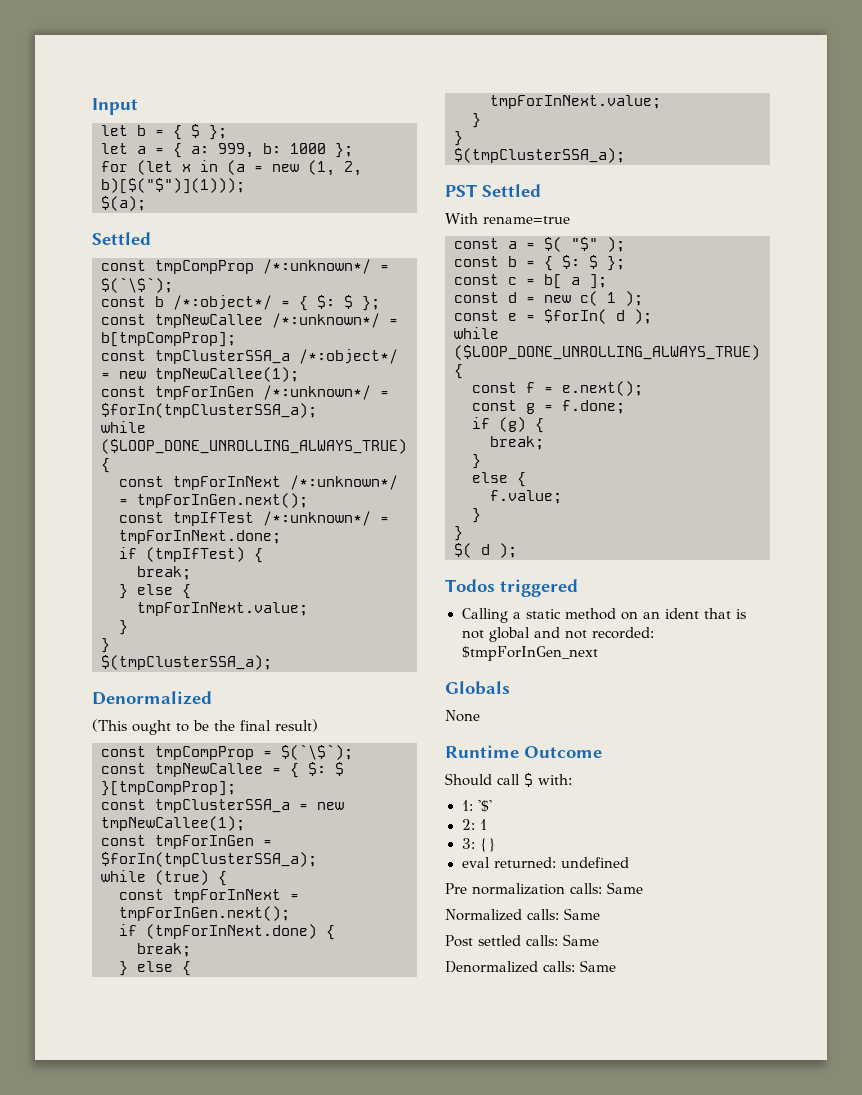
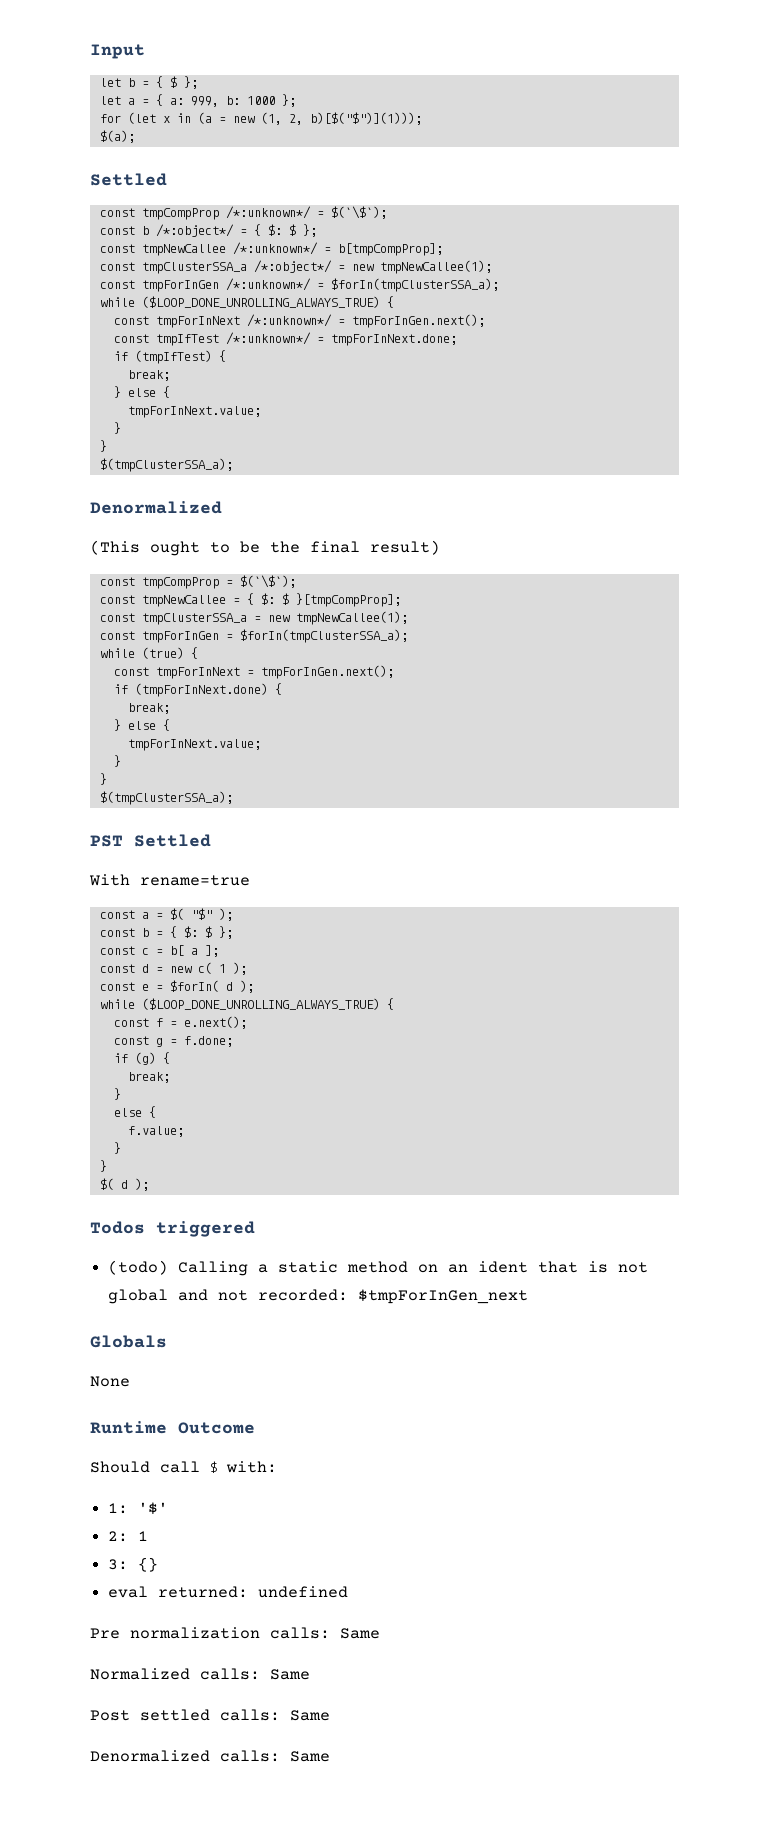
(578, 588) none -> [108,1260,169,1275] (todo)

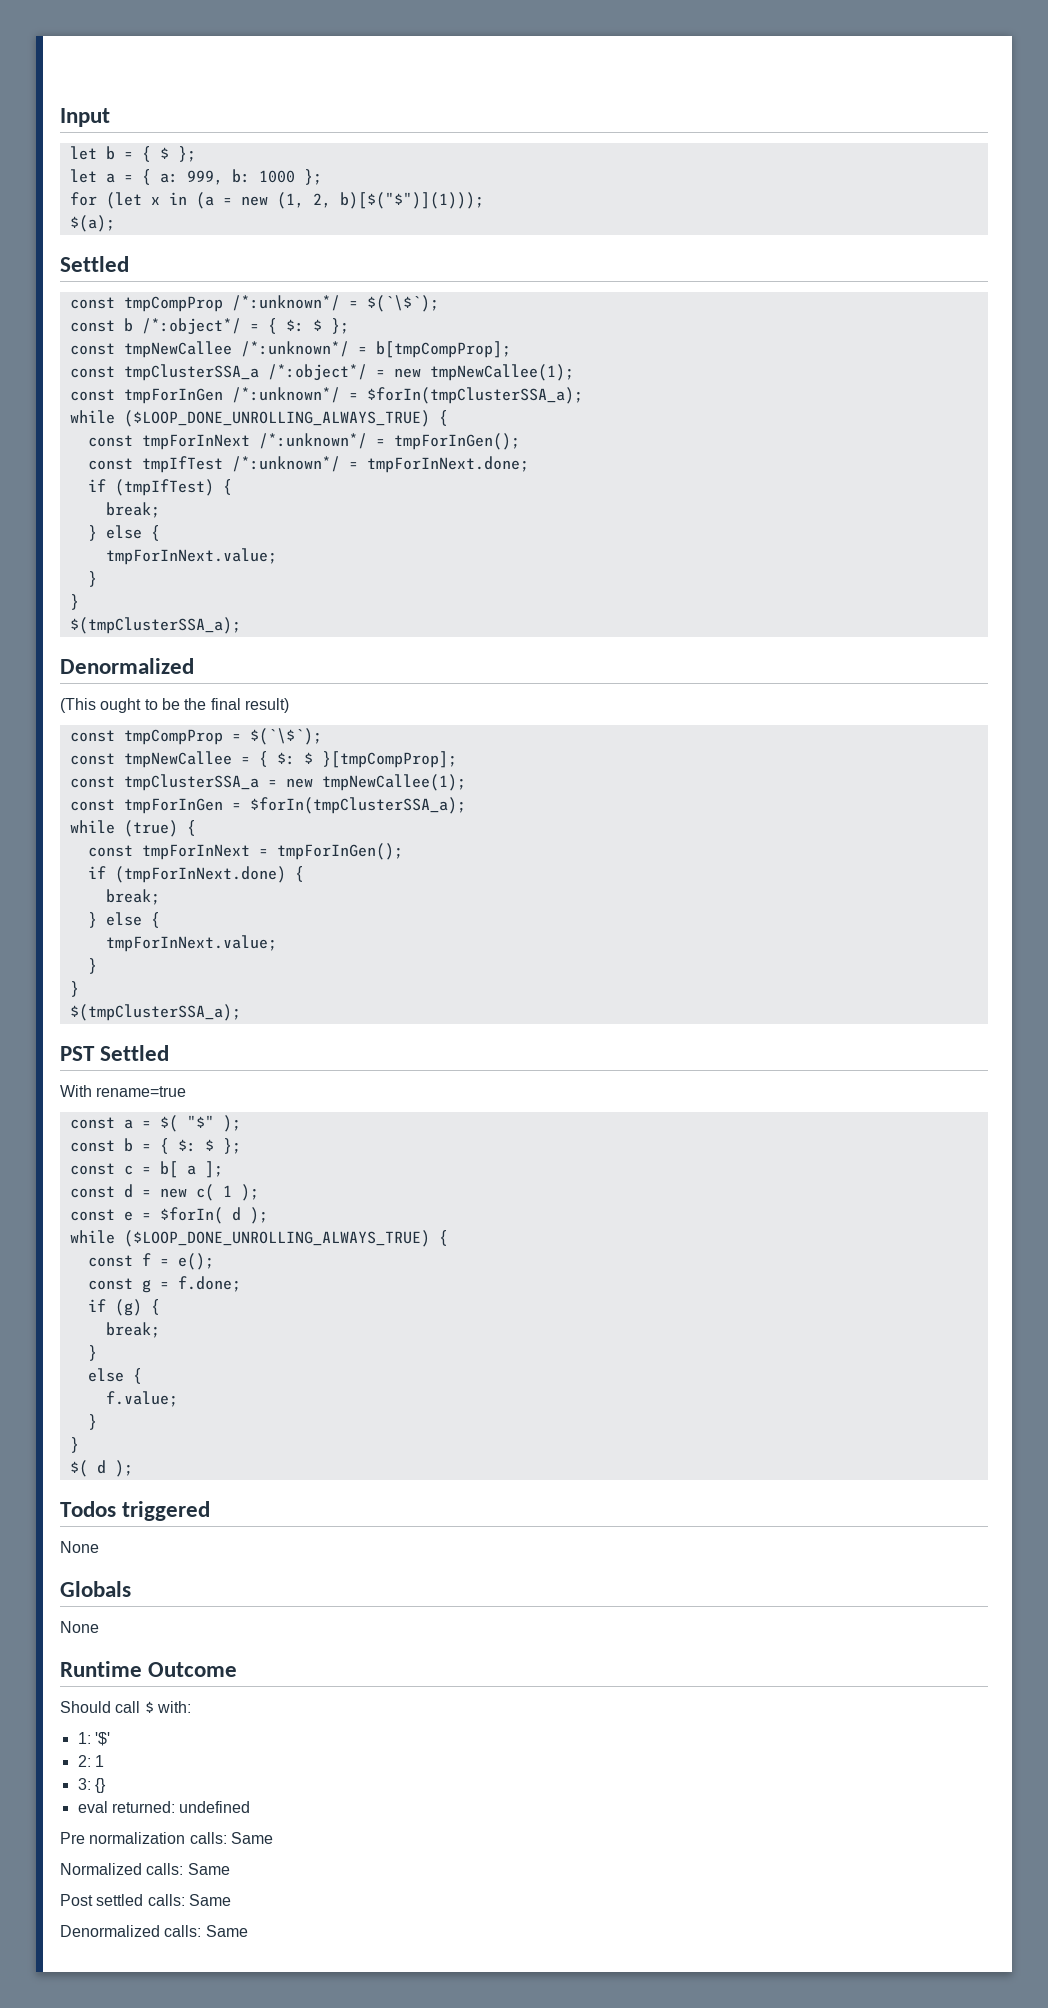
[351,314,485,328] tmpForInGen.next(); -> [393,433,520,450] tmpForInGen();
[260,665,394,679] tmpForInGen.next(); -> [276,843,403,860] tmpForInGen();
[183,1016,247,1029] e.next(); -> [177,1253,214,1270] e();
[108,1260,649,1276] [108,1289,529,1304] // (todo) Calling a static method on an ident that is not global and not recorded: $tmpForInGen_next -> [60,1541,99,1553] // None

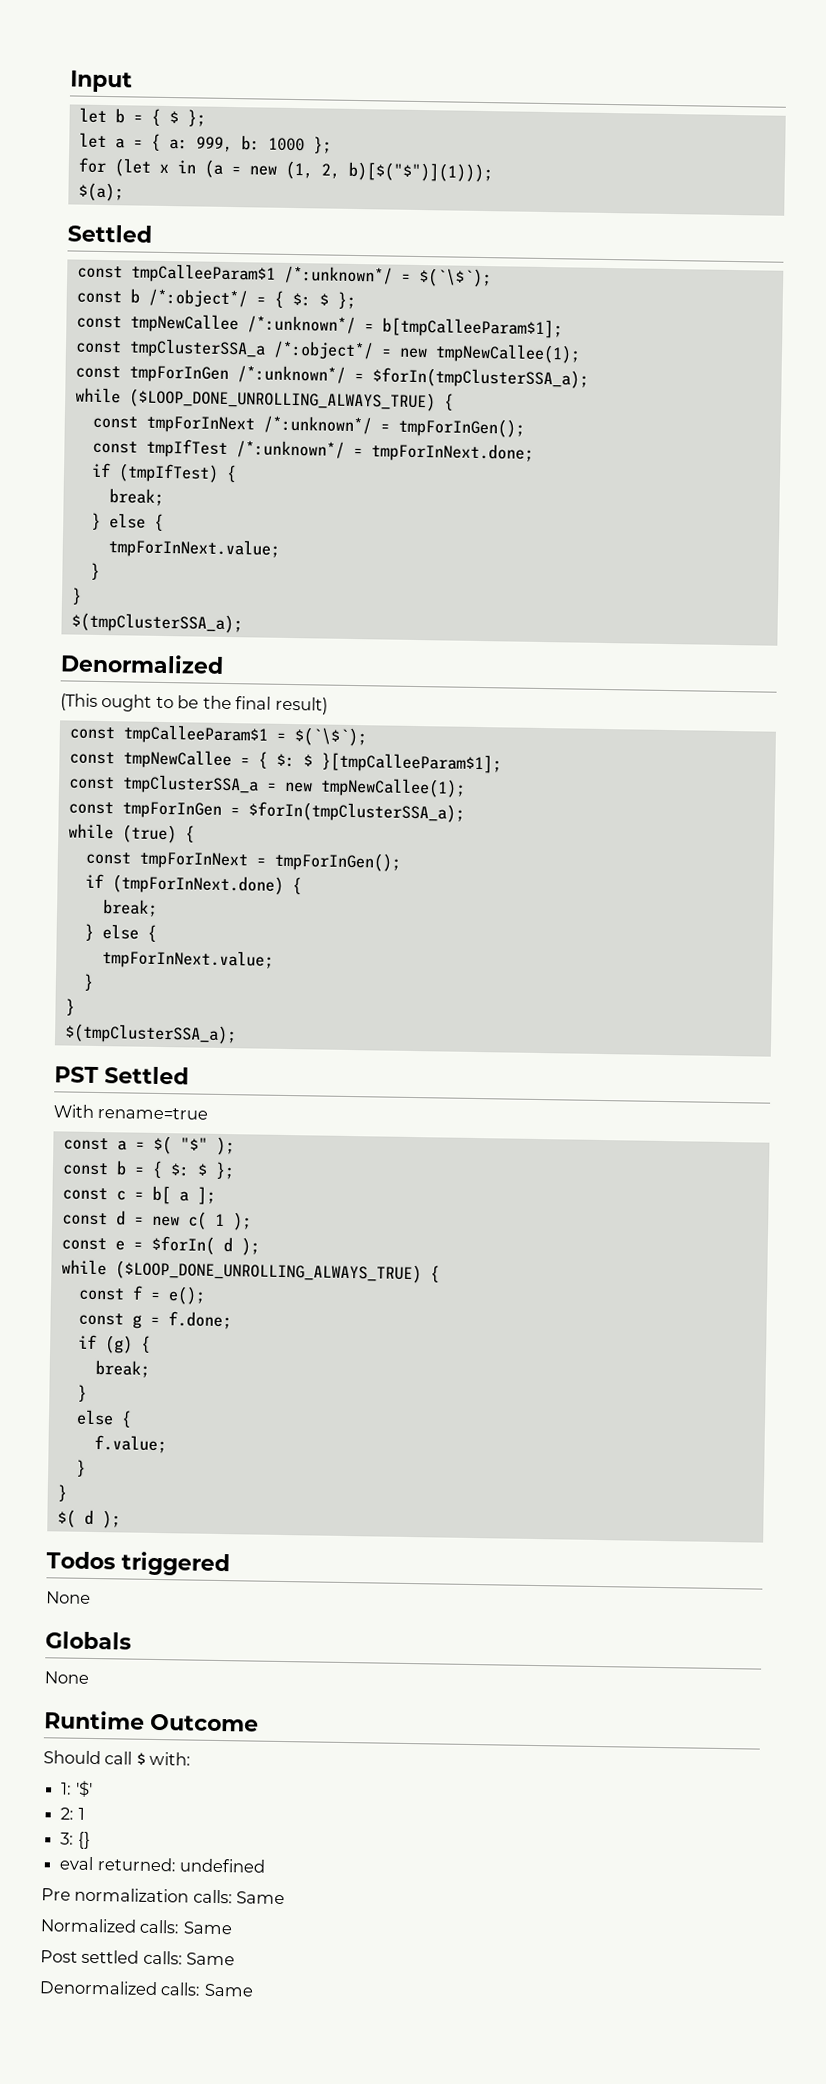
[123,296,223,312] tmpCompProp -> [130,263,276,284] tmpCalleeParam$1
[375,341,511,358] b[tmpCompProp]; -> [381,317,563,339] b[tmpCalleeParam$1];
[123,729,223,745] tmpCompProp -> [122,724,268,745] tmpCalleeParam$1
[321,751,457,768] }[tmpCompProp]; -> [320,752,502,774] }[tmpCalleeParam$1];

